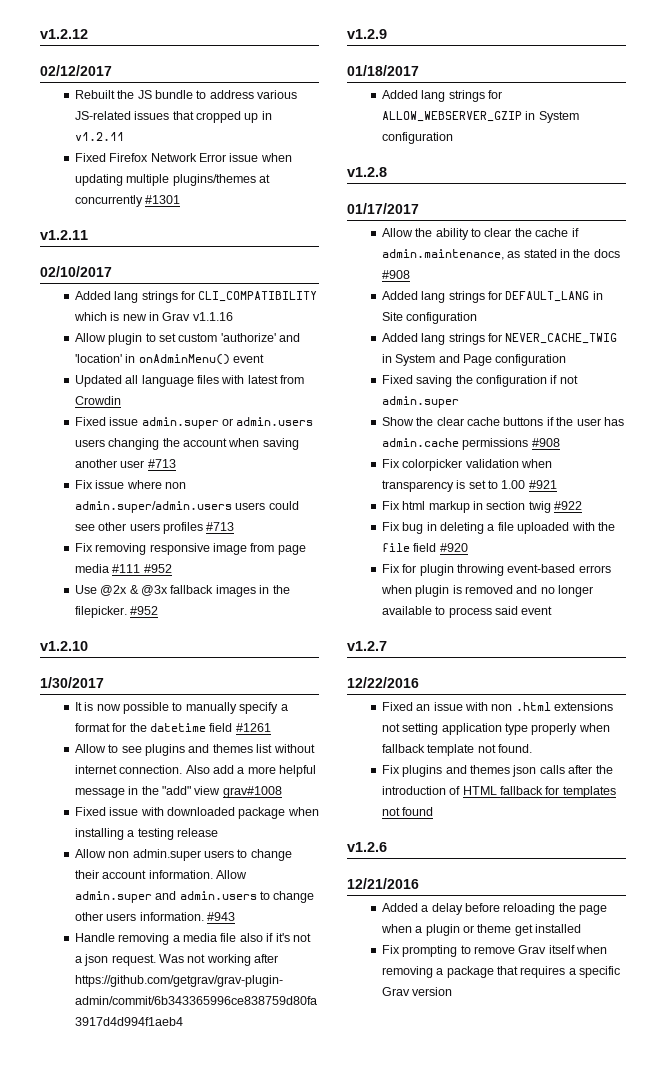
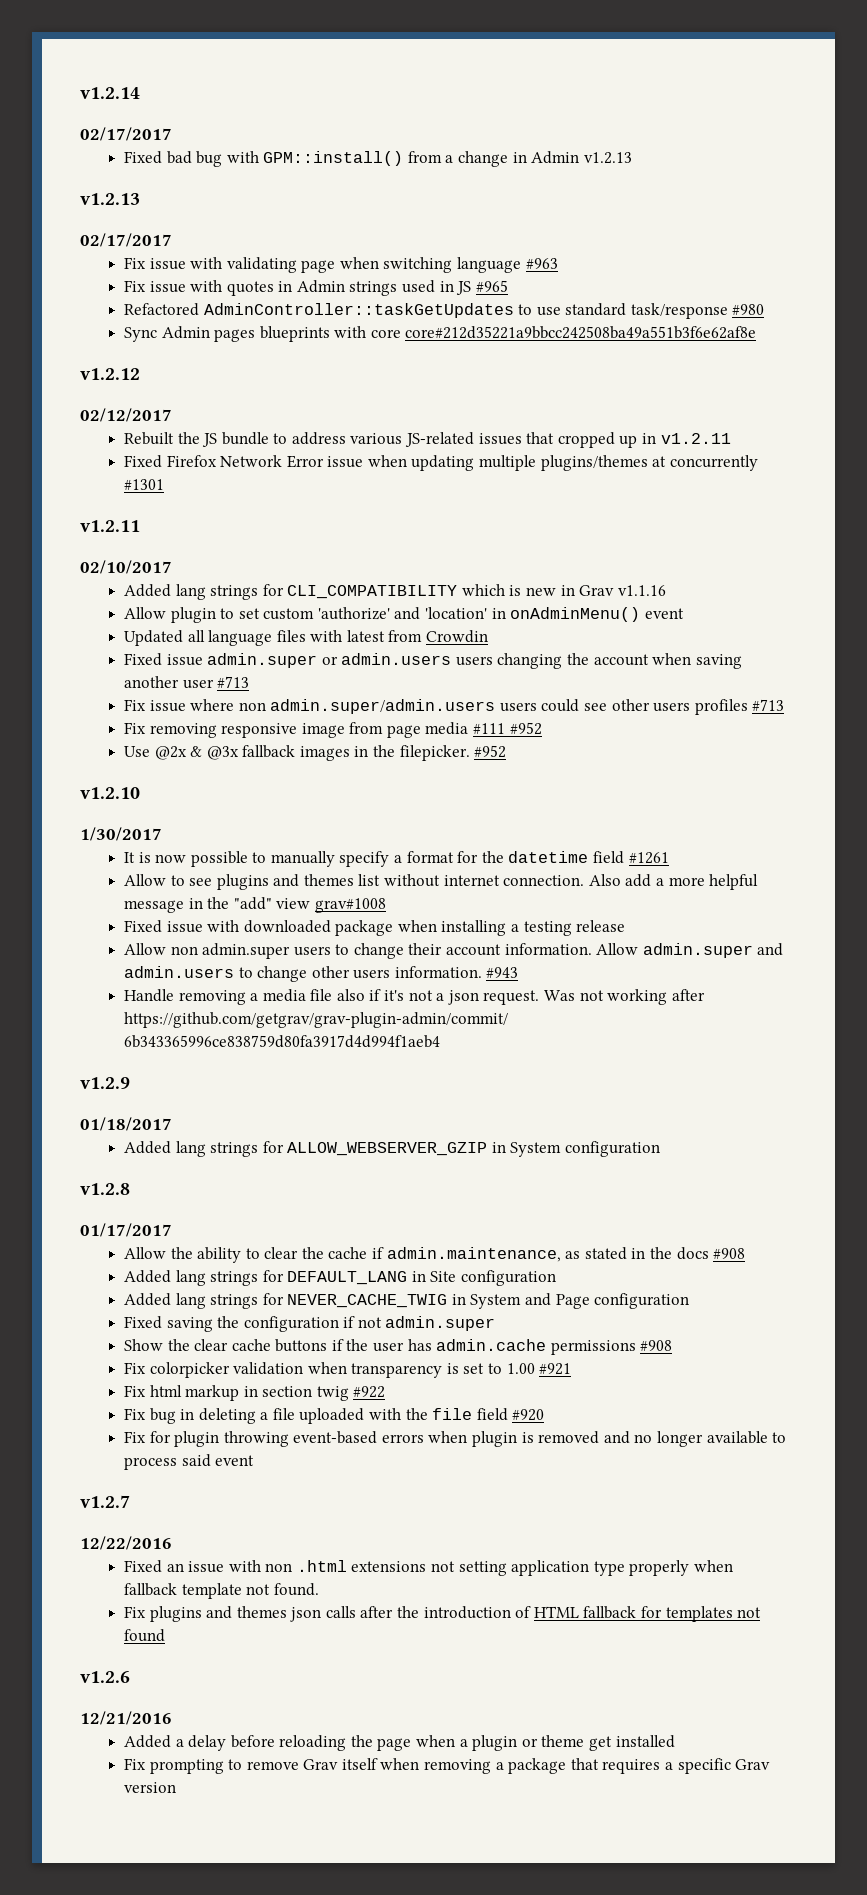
(40, 34) none -> [80,87,140,99] [80,127,172,141] [123,151,632,167] [80,193,140,205] [80,233,172,247] [123,257,558,273] [123,280,508,296] [123,303,765,319] [123,326,757,342] v1.2.14 // 02/17/2017 // Fixed bad bug with GPM::install() from a change in Admin v1.2.13 // v1.2.13 // 02/17/2017 // Fix issue with validating page when switching language #963 // Fix issue with quotes in Admin strings used in JS #965 // Refactored AdminController::taskGetUpdates to use standard task/response #980 // Sync Admin pages blueprints with core core#212d35221a9bbcc242508ba49a551b3f6e62af8e //

